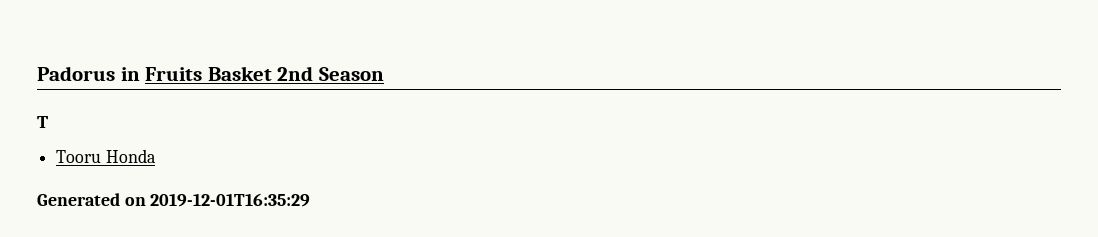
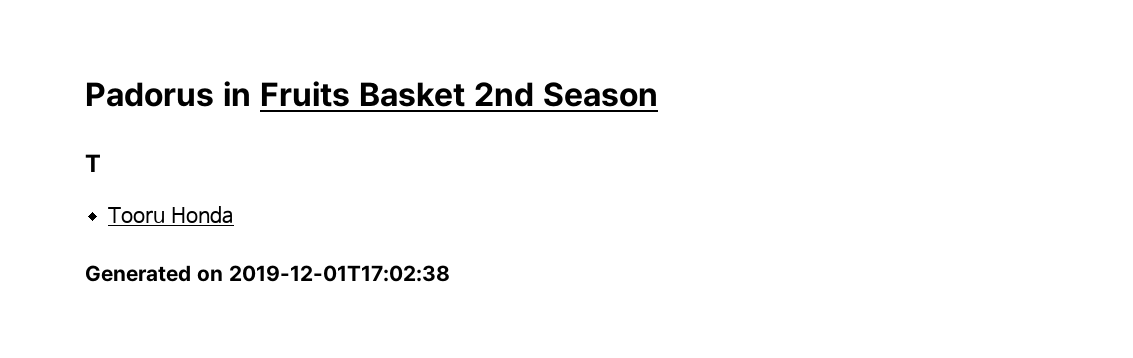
[150,193,311,207] 2019-12-01T16:35:29 -> [228,265,450,282] 2019-12-01T17:02:38

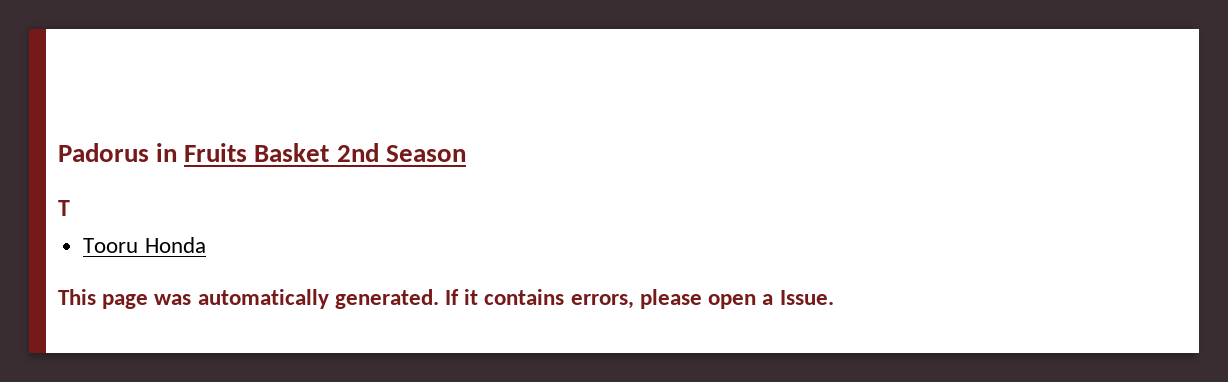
[85,265,450,282] Generated on 2019-12-01T17:02:38 -> [58,289,834,309] This page was automatically generated. If it contains errors, please open a Issue.

